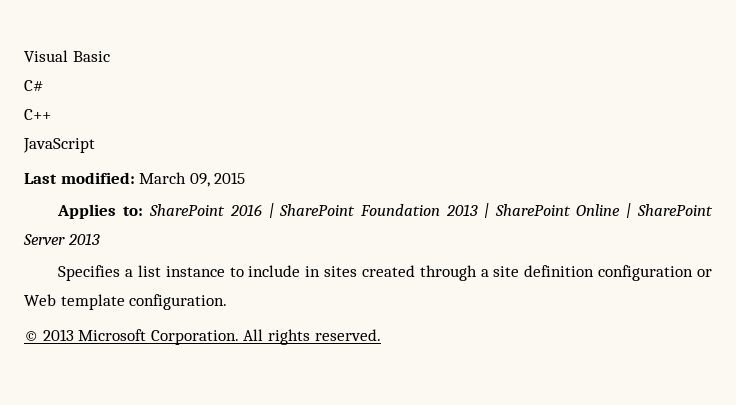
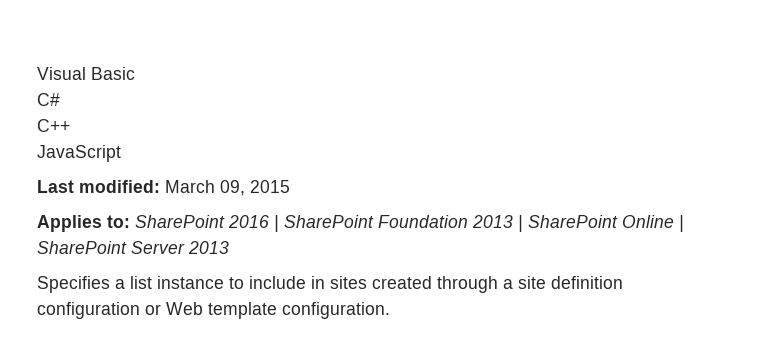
[24,329,381,345] // © 2013 Microsoft Corporation. All rights reserved. -> (390, 310) none

